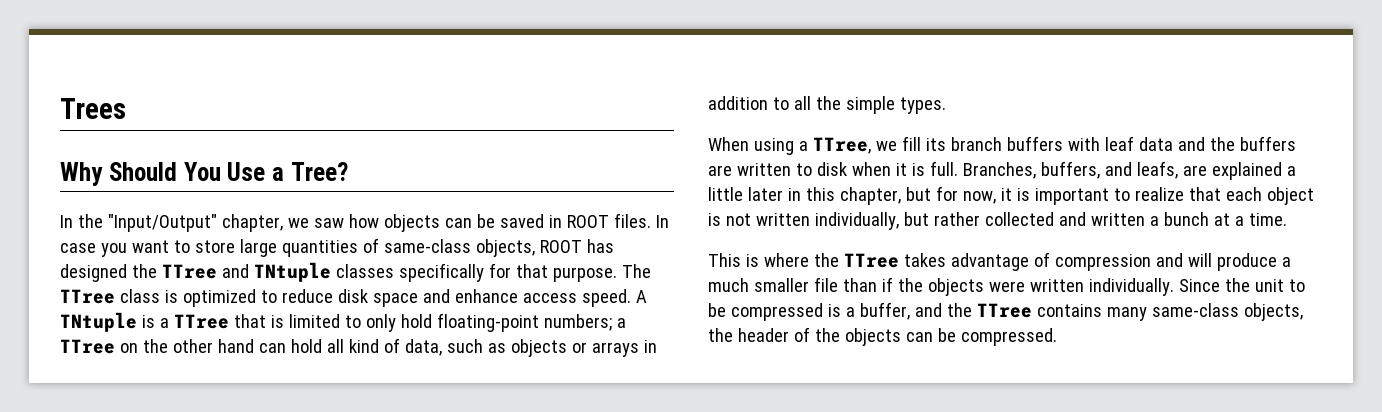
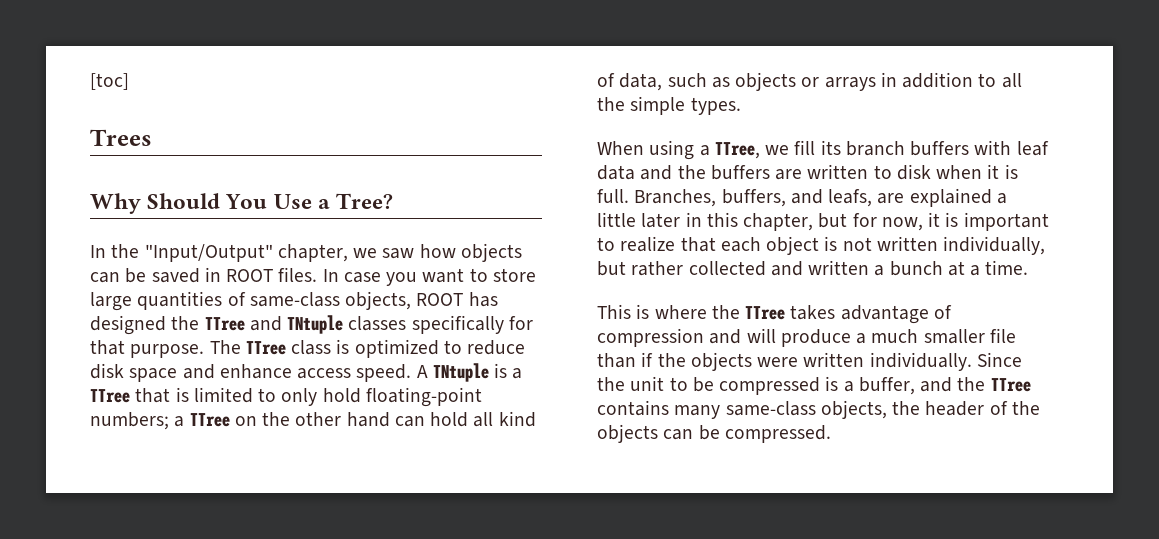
(60, 108) none -> [90,73,129,90] [toc] //

